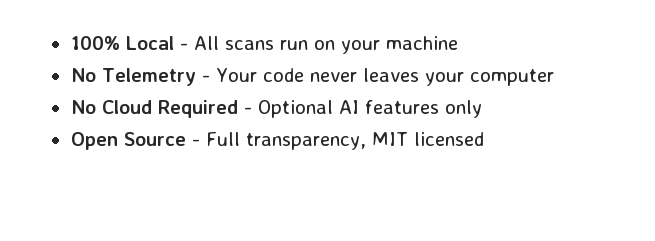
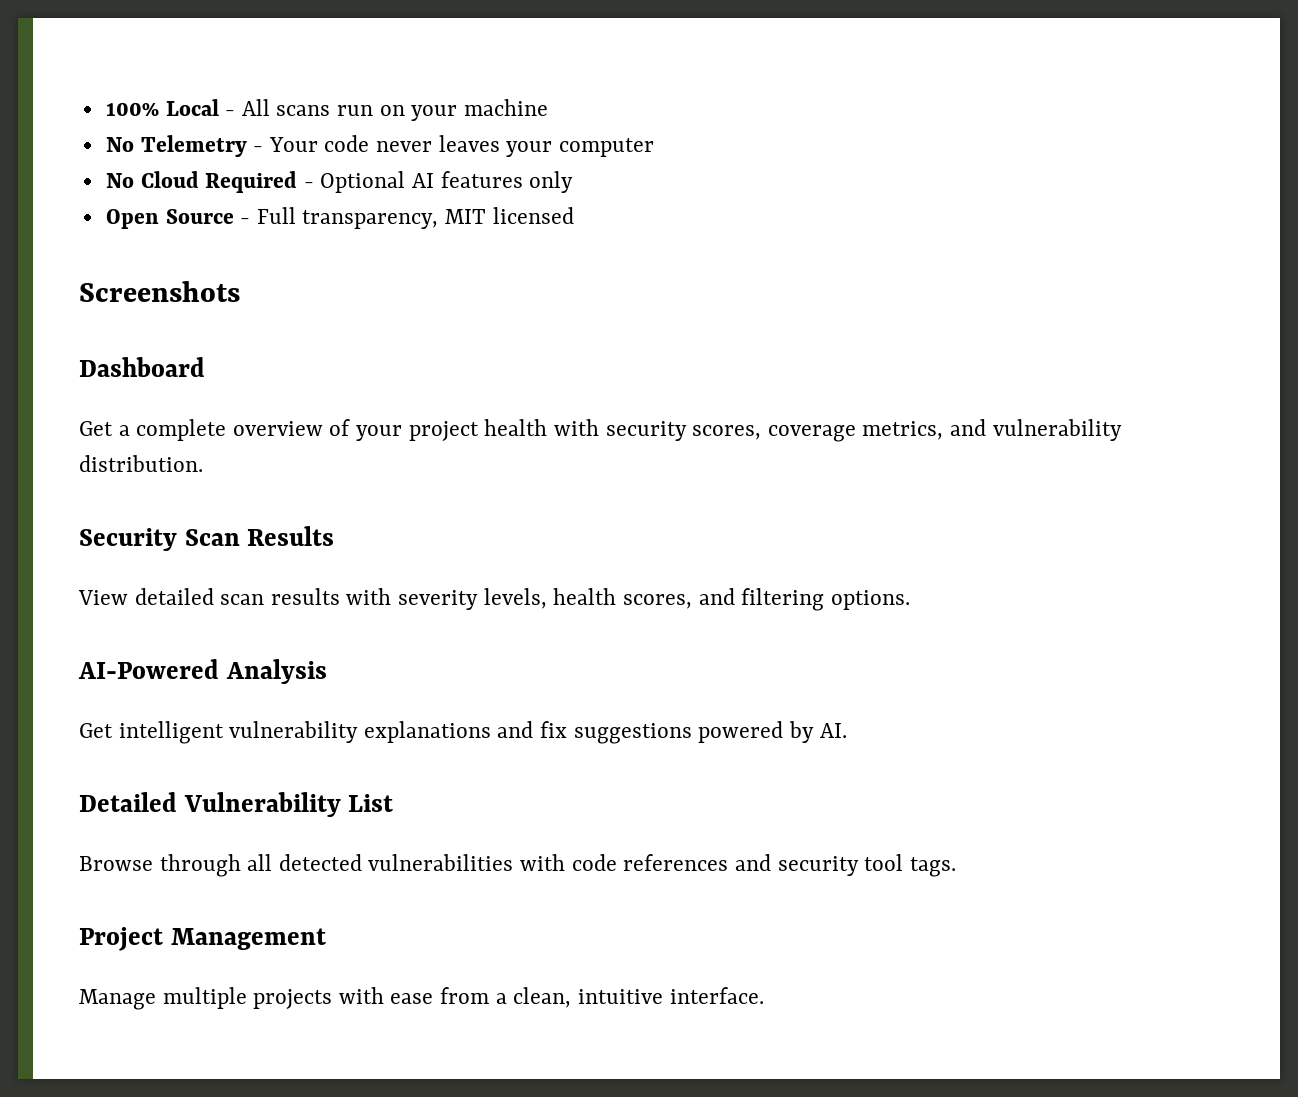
(484, 139) none -> [79,281,240,302] [79,357,205,377] [79,419,1122,442] [79,455,203,472] [79,526,335,551] [78,588,910,611] [78,659,327,684] [79,721,847,744] [79,792,394,817] [79,854,956,877] [79,927,326,951] [79,987,764,1010] // Screenshots // Dashboard // Get a complete overview of your project health with security scores, coverage metrics, and vulnerability distribution. // Security Scan Results // View detailed scan results with severity levels, health scores, and filtering options. // AI-Powered Analysis // Get intelligent vulnerability explanations and fix suggestions powered by AI. // Detailed Vulnerability List // Browse through all detected vulnerabilities with code references and security tool tags. // Project Management // Manage multiple projects with ease from a clean, intuitive interface.

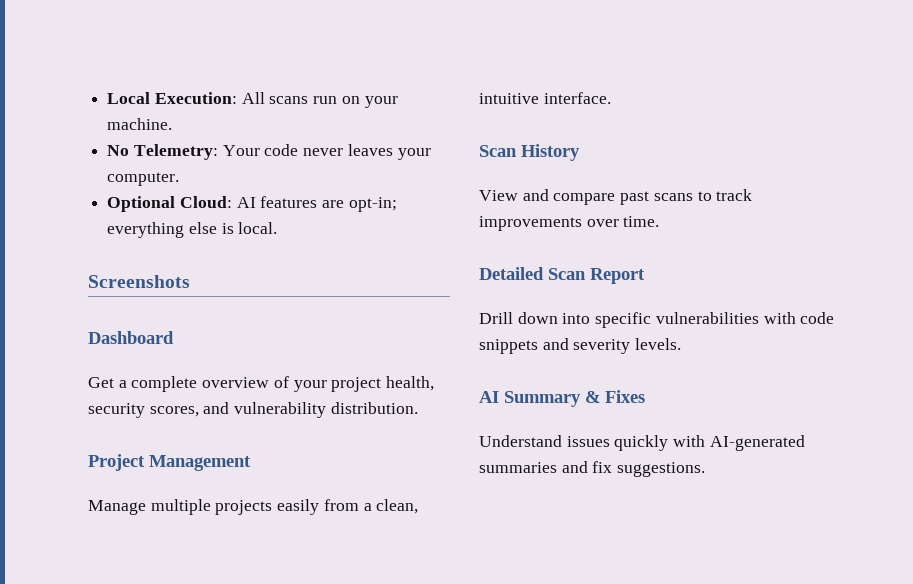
[105,99,236,116] 100% Local - -> [107,92,237,104] Local Execution:
[463,99,548,116] [105,135,264,157] machine // No Telemetry - -> [107,118,173,130] [107,144,218,160] machine. // No Telemetry:
[558,138,654,157] [105,171,574,193] [105,207,574,229] computer // No Cloud Required - Optional AI features only // Open Source - Full transparency, MIT licensed -> [107,172,180,186] [107,196,397,212] [107,222,278,238] computer. // Optional Cloud: AI features are opt-in; everything else is local.
[484,419,1122,442] [79,455,203,472] [79,526,335,551] [78,588,910,611] [78,659,327,684] [79,721,847,744] [79,792,394,817] [79,854,956,877] health with security scores, coverage metrics, and vulnerability distribution. // Security Scan Results // View detailed scan results with severity levels, health scores, and filtering options. // AI-Powered Analysis // Get intelligent vulnerability explanations and fix suggestions powered by AI. // Detailed Vulnerability List // Browse through all detected vulnerabilities with code references and security tool tags. -> [386,376,435,391] [88,402,418,418] health, security scores, and vulnerability distribution.
[338,987,434,1004] with ease -> [277,499,320,515] easily
(764, 995) none -> [479,144,580,161] [479,189,753,205] [479,216,660,231] [479,267,645,284] [479,312,835,328] [479,338,682,354] [479,390,645,407] [479,435,805,451] [479,461,706,477] // Scan History // View and compare past scans to track improvements over time. // Detailed Scan Report // Drill down into specific vulnerabilities with code snippets and severity levels. // AI Summary & Fixes // Understand issues quickly with AI-generated summaries and fix suggestions.

